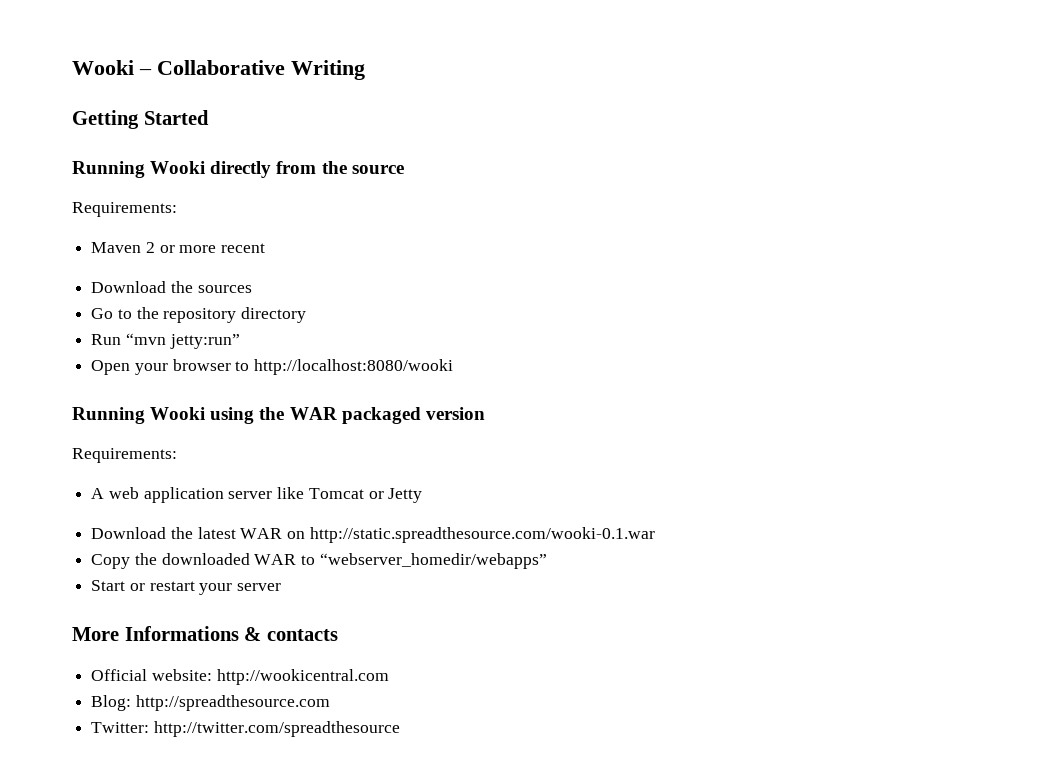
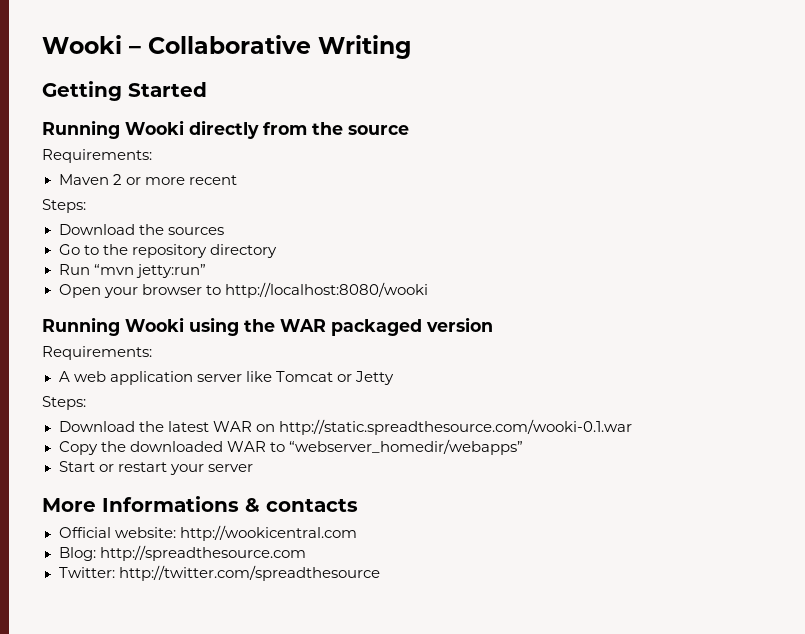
(266, 248) none -> [42,199,86,213] // Steps:
(423, 495) none -> [42,396,86,410] // Steps:

